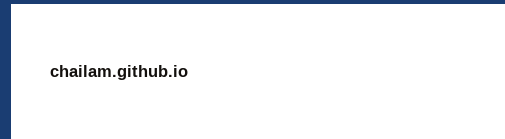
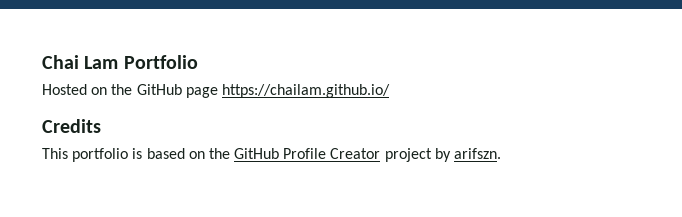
[50,65,188,80] chailam.github.io -> [42,55,198,69] [42,84,390,98] [42,119,101,133] [42,148,502,162] Chai Lam Portfolio // Hosted on the GitHub page https://chailam.github.io/ // Credits // This portfolio is based on the GitHub Profile Creator project by arifszn.

